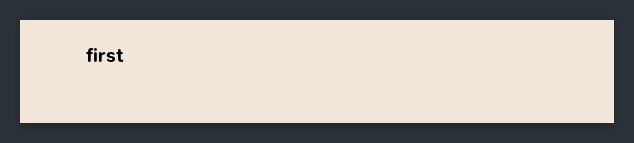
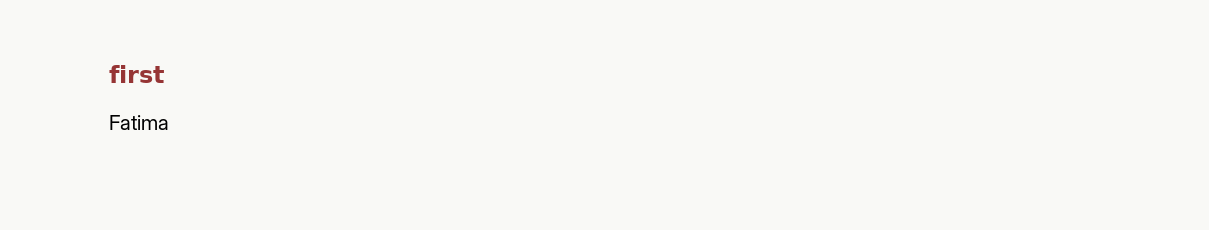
(124, 55) none -> [109,115,169,130] // Fatima

